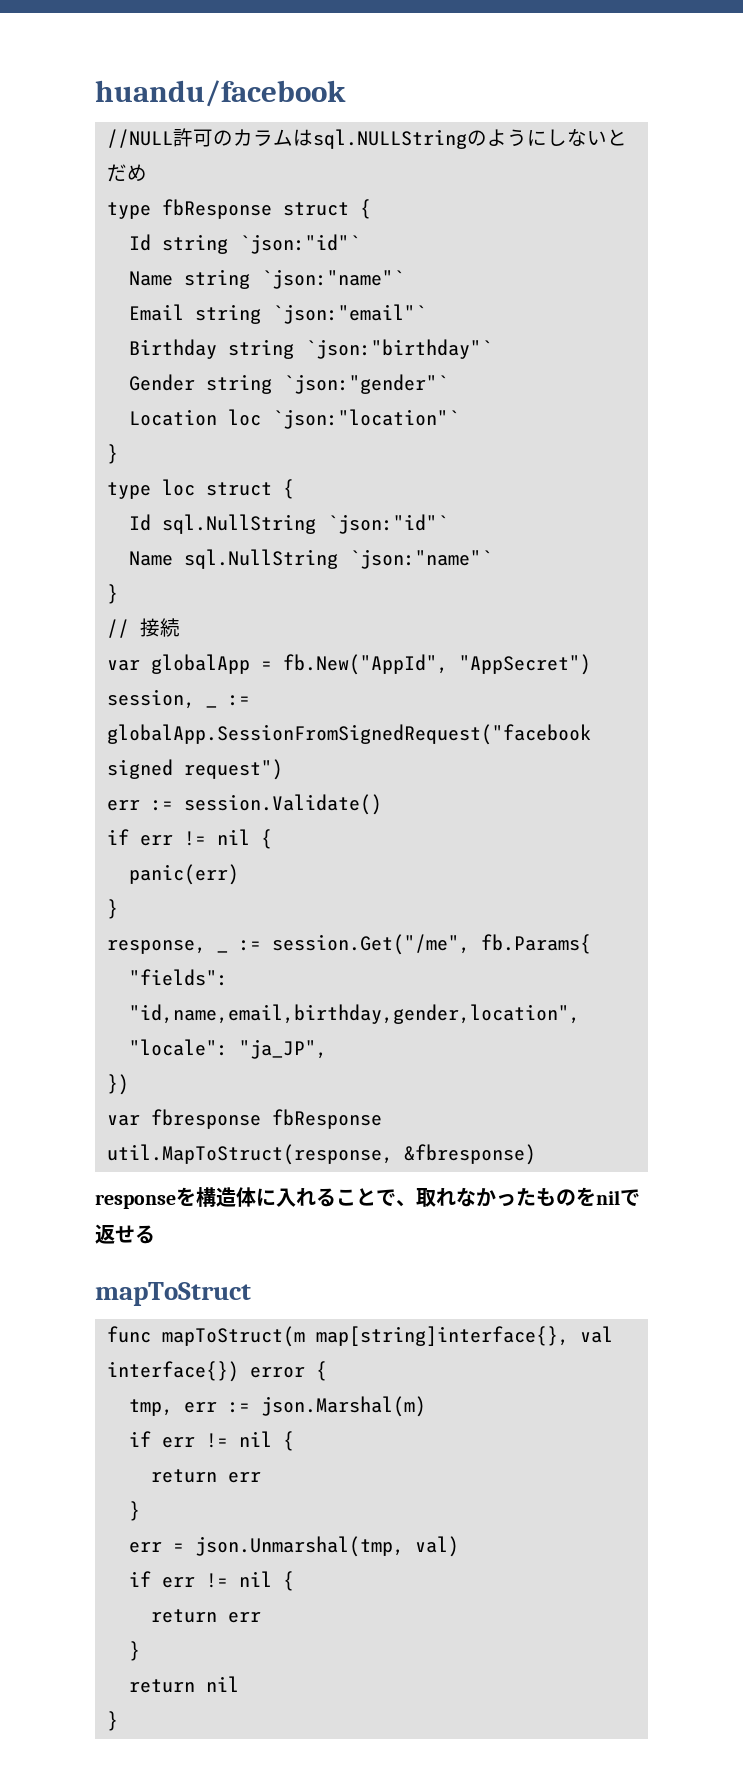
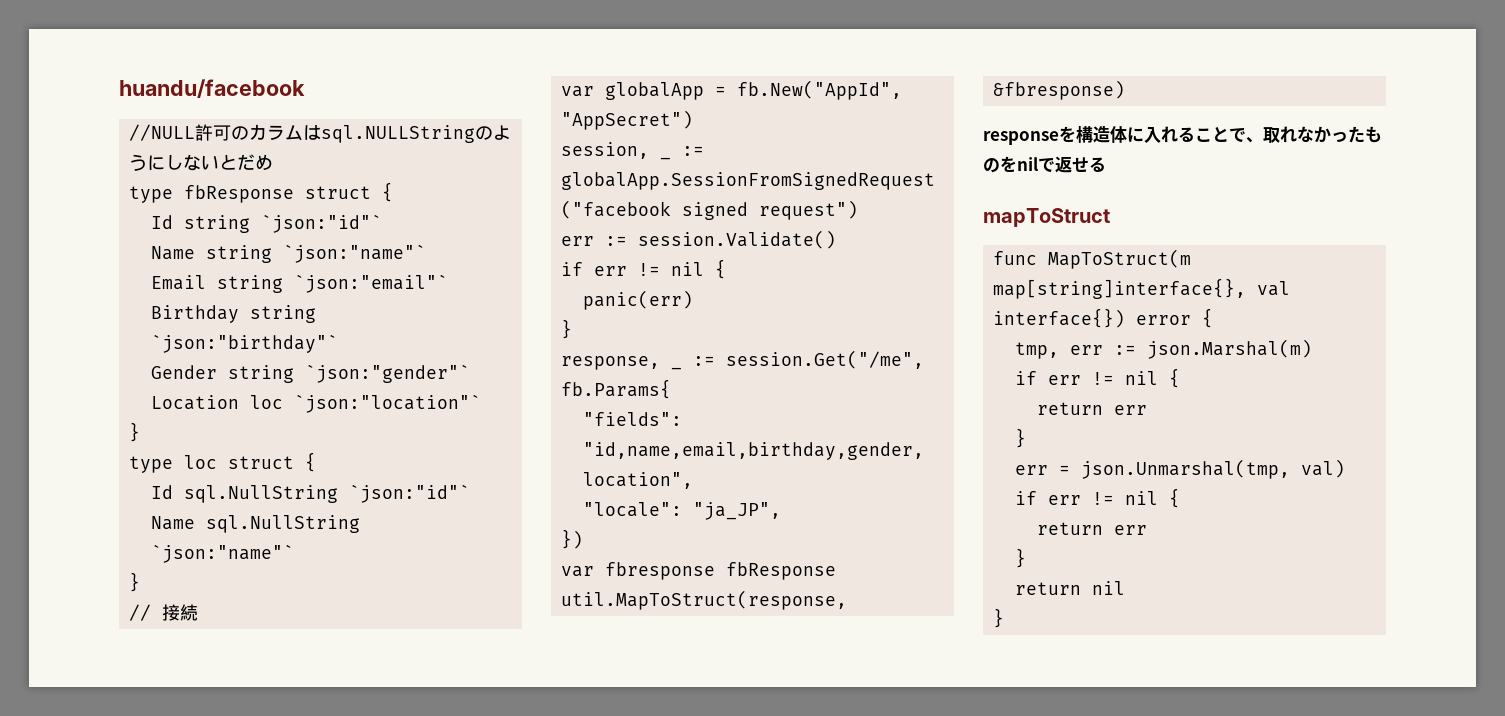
[162,1326,305,1347] mapToStruct(m -> [1048,249,1192,269] MapToStruct(m

